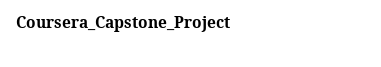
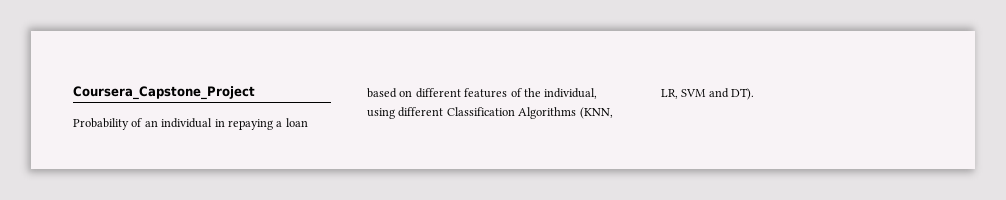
(230, 24) none -> [73,118,308,130] [367,88,598,99] [367,107,613,119] [661,88,755,100] // Probability of an individual in repaying a loan based on different features of the individual, using different Classification Algorithms (KNN, LR, SVM and DT).

